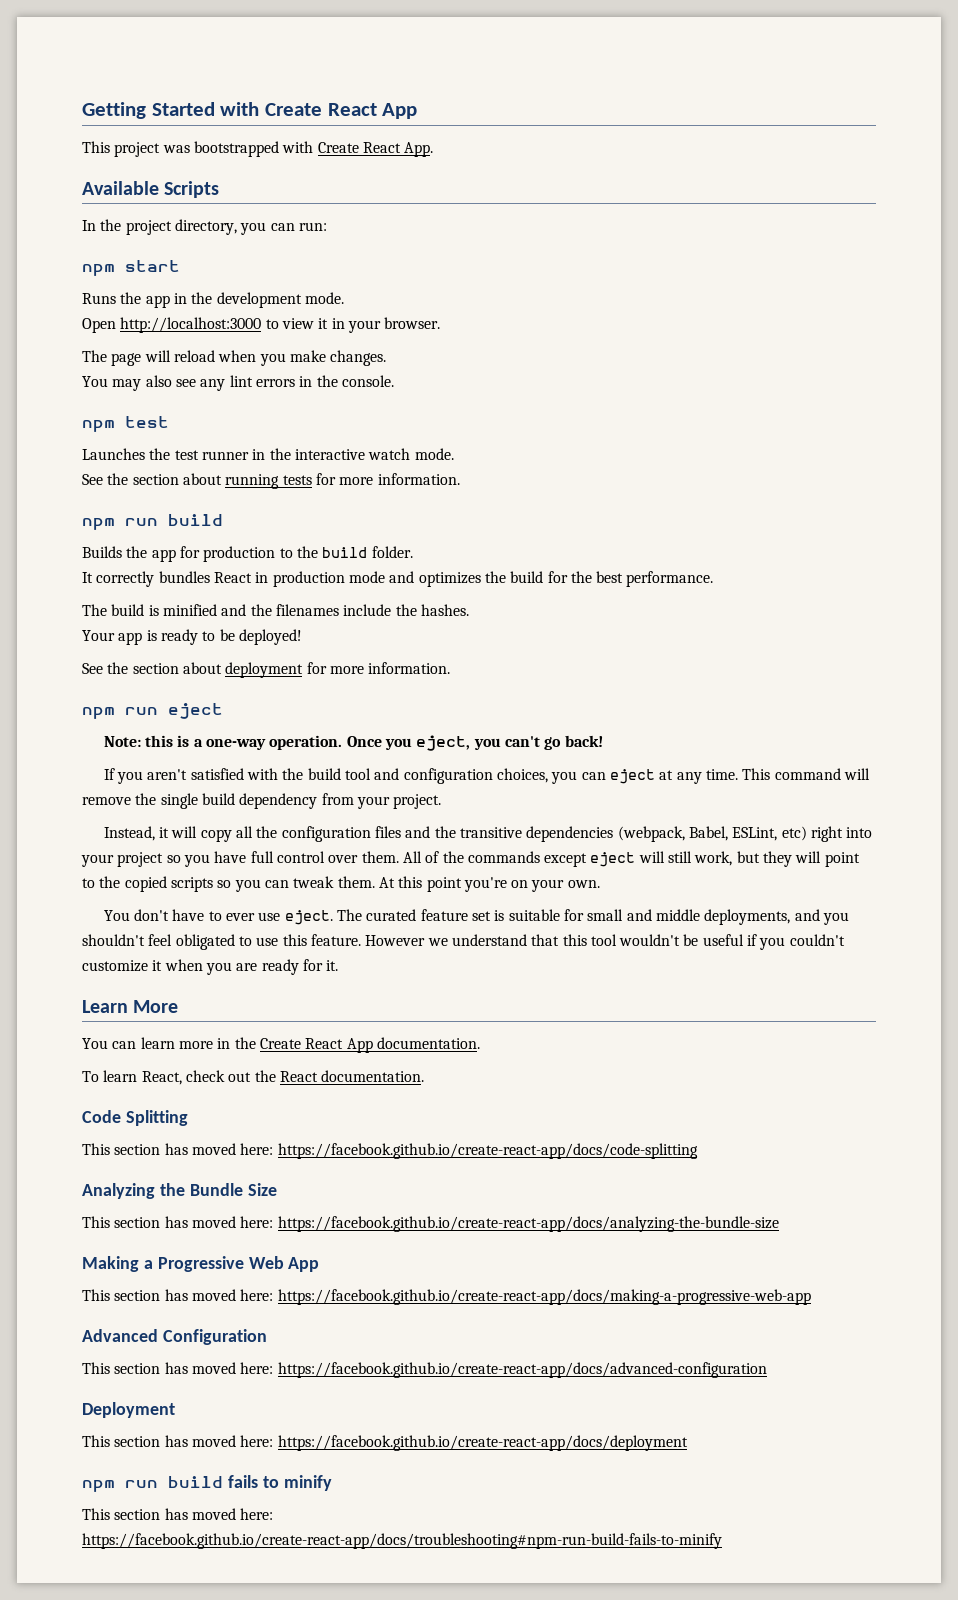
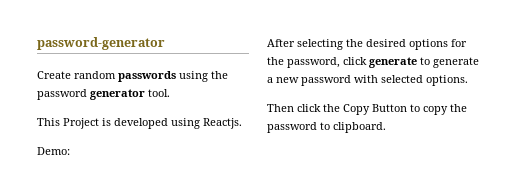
[82,102,418,119] [82,141,434,157] [82,181,220,198] [82,219,327,235] [82,260,180,276] [82,292,344,308] [82,317,441,333] [82,350,387,366] [82,375,394,391] [82,416,169,432] [82,448,454,460] [82,473,460,489] [82,514,223,530] [82,546,413,562] [82,571,714,587] [82,604,469,616] [82,629,302,645] [82,662,451,678] [82,703,223,719] [103,735,603,751] [103,768,870,784] [82,793,442,809] [103,826,873,842] [81,851,860,867] [82,876,600,892] [103,909,849,925] [82,934,845,950] [82,959,339,975] [82,1000,179,1013] [82,1037,480,1053] [82,1070,425,1085] [82,1110,188,1126] [82,1143,698,1159] [82,1183,277,1199] [82,1216,779,1232] [82,1256,320,1272] [82,1289,811,1305] [82,1329,267,1345] [82,1362,767,1378] [82,1402,175,1418] [82,1435,688,1451] [82,1475,332,1492] [82,1508,274,1520] [82,1533,722,1549] Getting Started with Create React App // This project was bootstrapped with Create React App. // Available Scripts // In the project directory, you can run: // npm start // Runs the app in the development mode. // Open http://localhost:3000 to view it in your browser. // The page will reload when you make changes. // You may also see any lint errors in the console. // npm test // Launches the test runner in the interactive watch mode. // See the section about running tests for more information. // npm run build // Builds the app for production to the build folder. // It correctly bundles React in production mode and optimizes the build for the best performance. // The build is minified and the filenames include the hashes. // Your app is ready to be deployed! // See the section about deployment for more information. // npm run eject // Note: this is a one-way operation. Once you eject, you can't go back! // If you aren't satisfied with the build tool and configuration choices, you can eject at any time. This command will remove the single build dependency from your project. // Instead, it will copy all the configuration files and the transitive dependencies (webpack, Babel, ESLint, etc) right into your project so you have full control over them. All of the commands except eject will still work, but they will point to the copied scripts so you can tweak them. At this point you're on your own. // You don't have to ever use eject. The curated feature set is suitable for small and middle deployments, and you shouldn't feel obligated to use this feature. However we understand that this tool wouldn't be useful if you couldn't customize it when you are ready for it. // Learn More // You can learn more in the Create React App documentation. // To learn React, check out the React documentation. // Code Splitting // This section has moved here: https://facebook.github.io/create-react-app/docs/code-splitting // Analyzing the Bundle Size // This section has moved here: https://facebook.github.io/create-react-app/docs/analyzing-the-bundle-size // Making a Progressive Web App // This section has moved here: https://facebook.github.io/create-react-app/docs/making-a-progressive-web-app // Advanced Configuration // This section has moved here: https://facebook.github.io/create-react-app/docs/advanced-configuration // Deployment // This section has moved here: https://facebook.github.io/create-react-app/docs/deployment // npm run build fails to minify // This section has moved here: https://facebook.github.io/create-react-app/docs/troubleshooting#npm-run-build-fails-to-minify -> [37,37,165,50] [37,71,228,82] [37,89,170,100] [37,118,242,129] [37,147,70,155] [267,39,467,50] [267,57,479,68] [267,75,468,86] [267,104,467,115] [267,122,386,133] password-generator // Create random passwords using the password generator tool. // This Project is developed using Reactjs. // Demo: // After selecting the desired options for the password, click generate to generate a new password with selected options. // Then click the Copy Button to copy the password to clipboard.

